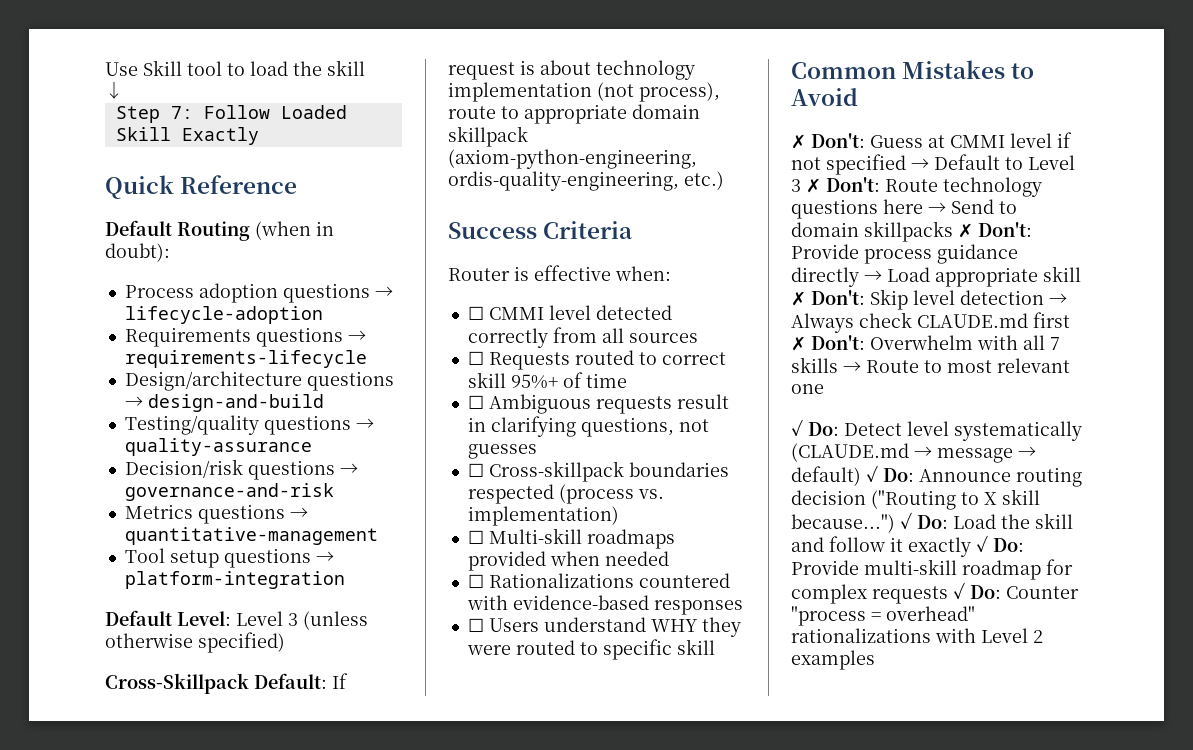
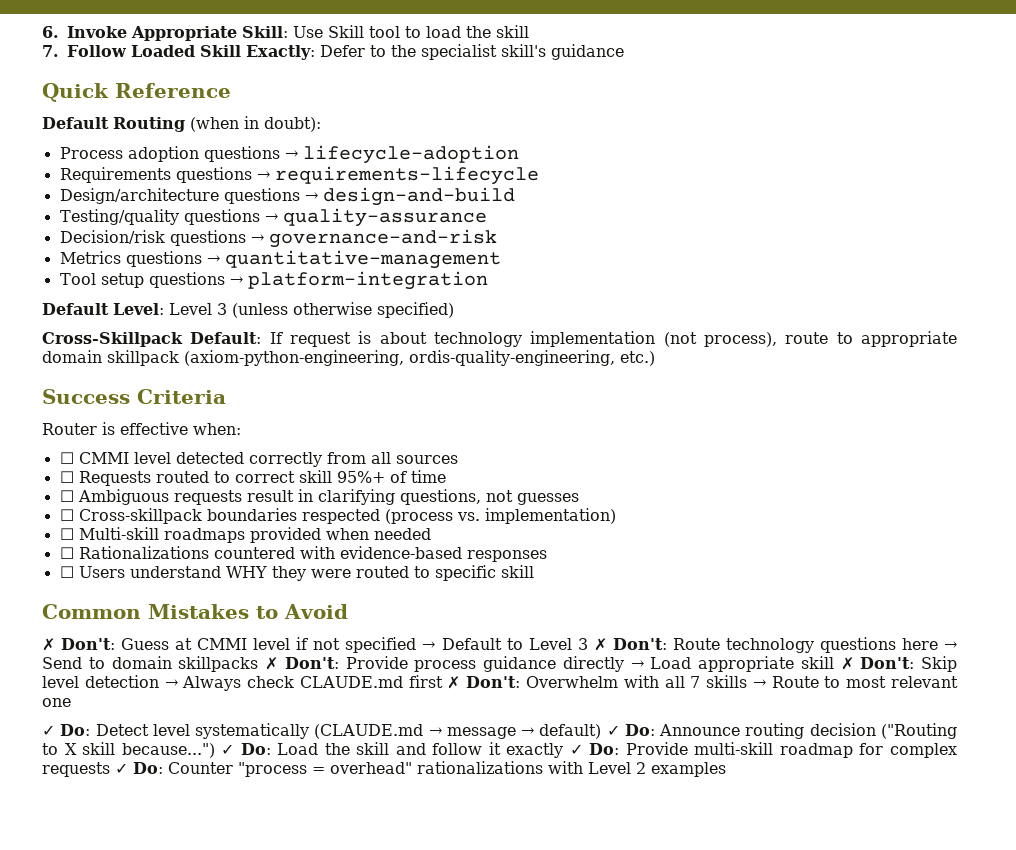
(105, 69) none -> [42,26,288,41] 6. Invoke Appropriate Skill:
[105,82,123,99] [115,105,347,123] [115,127,259,145] ↓ // Step 7: Follow Loaded Skill Exactly -> [42,44,624,60] 7. Follow Loaded Skill Exactly: Defer to the specialist skill's guidance

